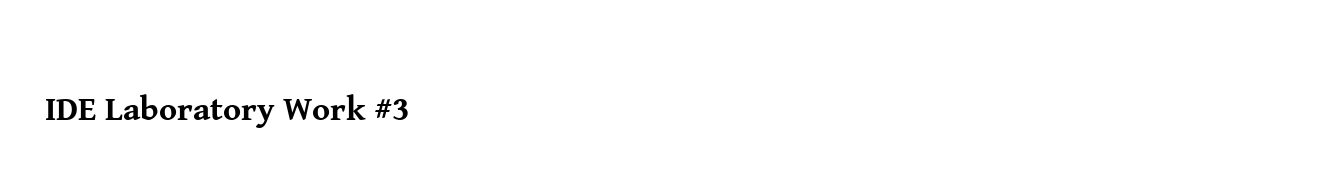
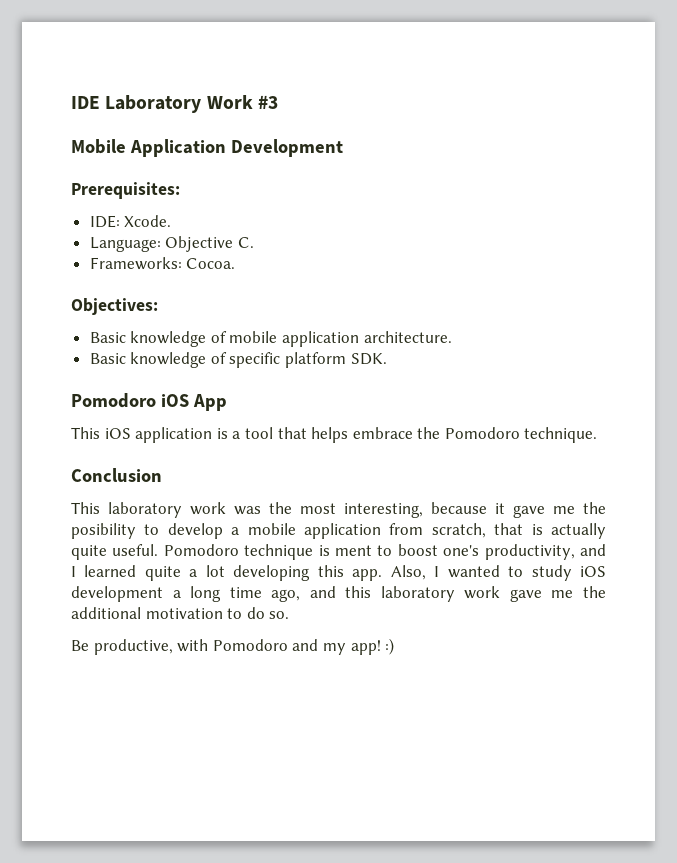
(411, 109) none -> [71,139,343,157] [71,182,180,199] [89,215,172,228] [89,236,254,252] [89,257,236,270] [71,298,158,315] [89,331,452,347] [89,352,387,368] [71,393,227,411] [71,427,598,443] [71,468,162,482] [71,502,606,518] [71,523,606,539] [71,544,606,560] [71,565,606,581] [71,586,606,602] [71,607,290,619] [71,638,395,655] // Mobile Application Development // Prerequisites: // IDE: Xcode. // Language: Objective C. // Frameworks: Cocoa. // Objectives: // Basic knowledge of mobile application architecture. // Basic knowledge of specific platform SDK. // Pomodoro iOS App // This iOS application is a tool that helps embrace the Pomodoro technique. // Conclusion // This laboratory work was the most interesting, because it gave me the posibility to develop a mobile application from scratch, that is actually quite useful. Pomodoro technique is ment to boost one's productivity, and I learned quite a lot developing this app. Also, I wanted to study iOS development a long time ago, and this laboratory work gave me the additional motivation to do so. // Be productive, with Pomodoro and my app! :)

